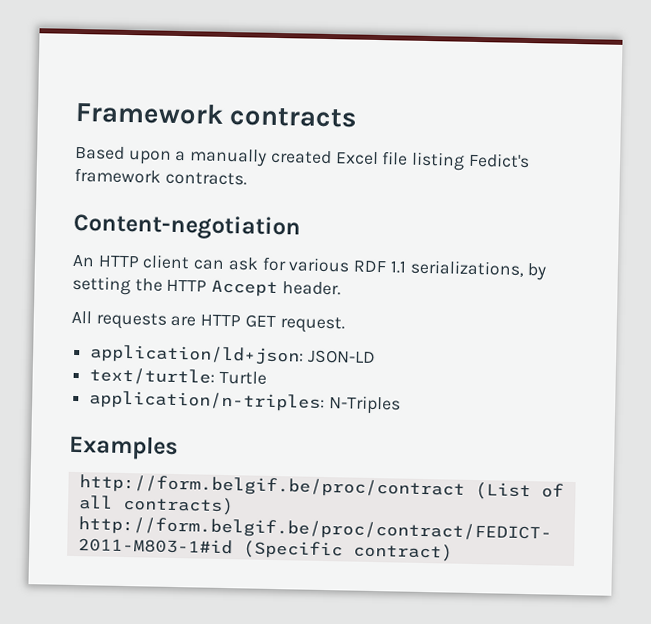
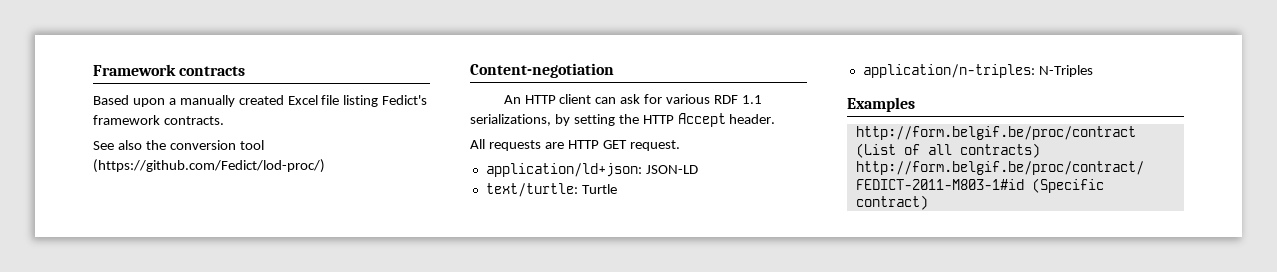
(247, 178) none -> [93,140,264,150] [93,159,325,173] // See also the conversion tool (https://github.com/Fedict/lod-proc/)

